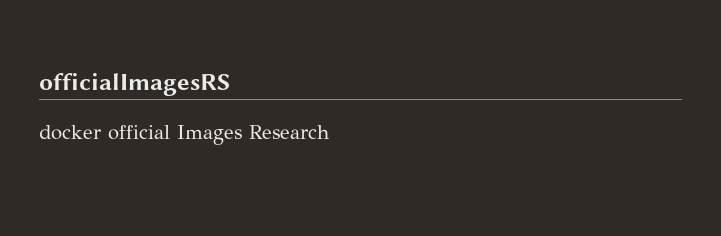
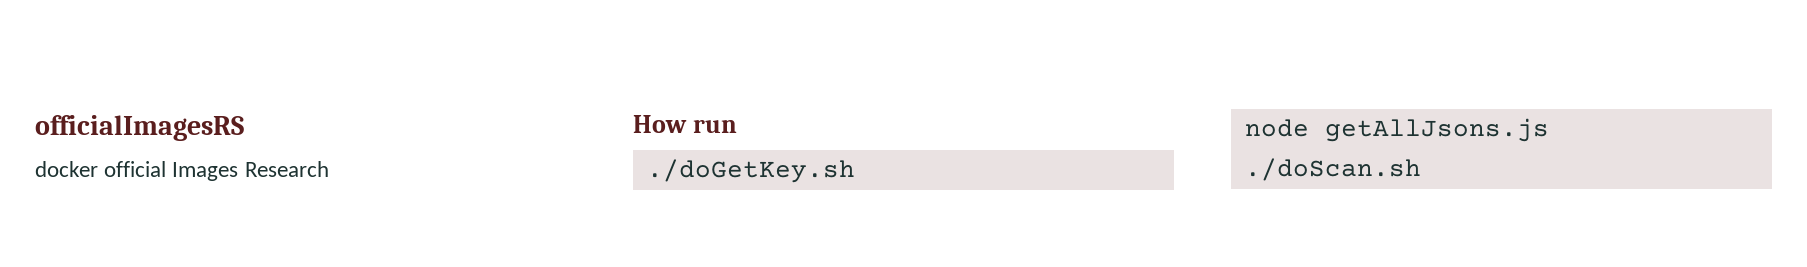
(330, 132) none -> [633,115,737,133] [646,159,855,183] [1244,118,1549,142] [1244,158,1421,181] // How run // ./doGetKey.sh // node getAllJsons.js // ./doScan.sh

